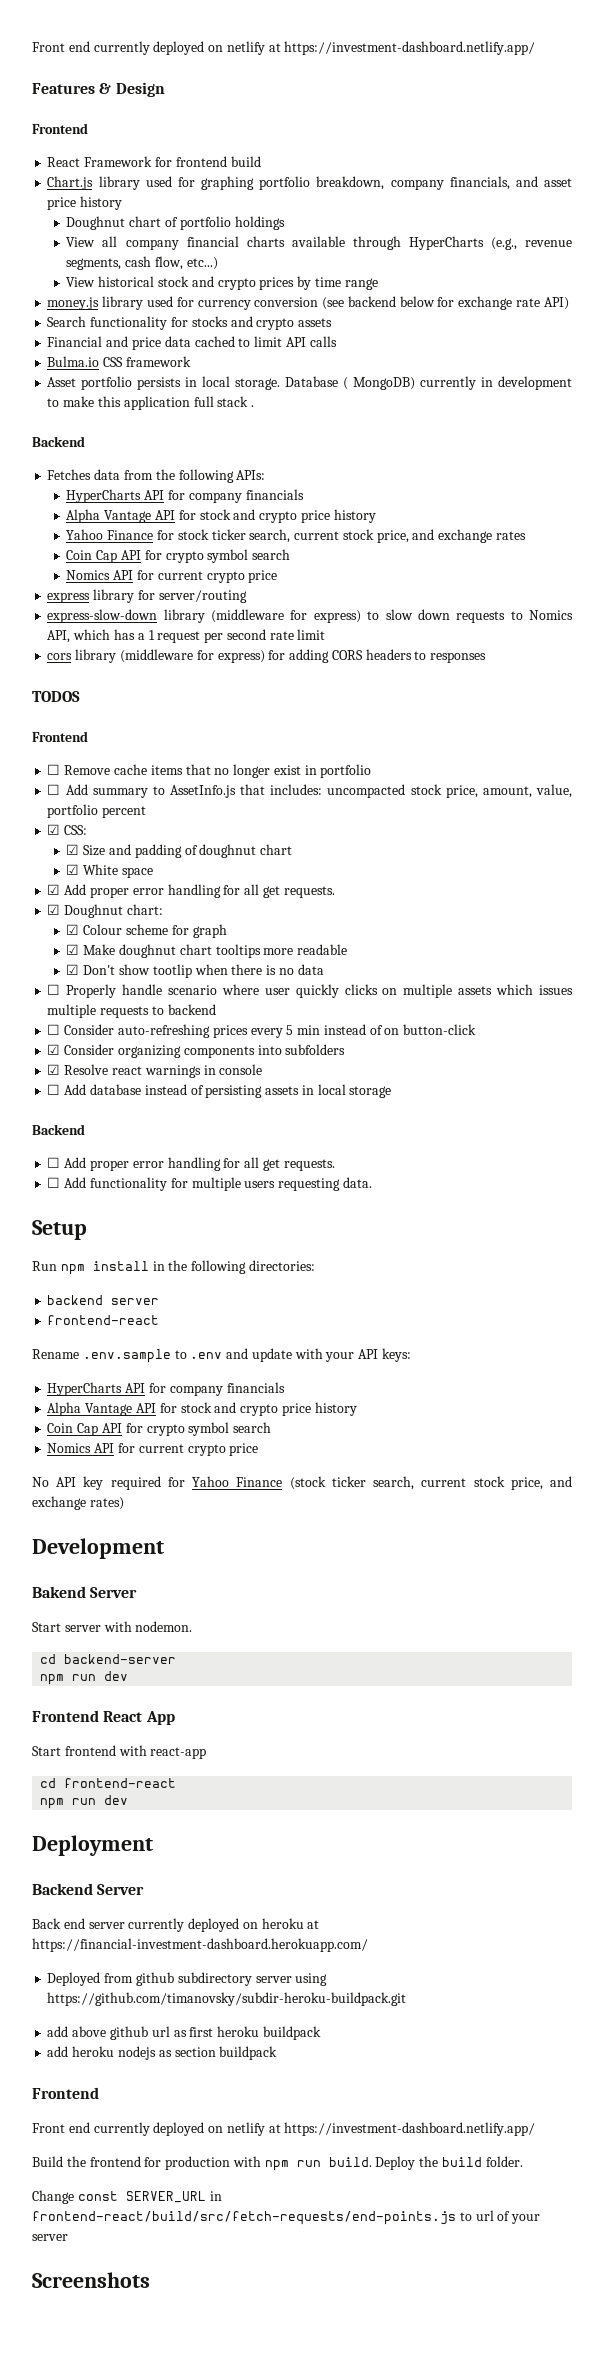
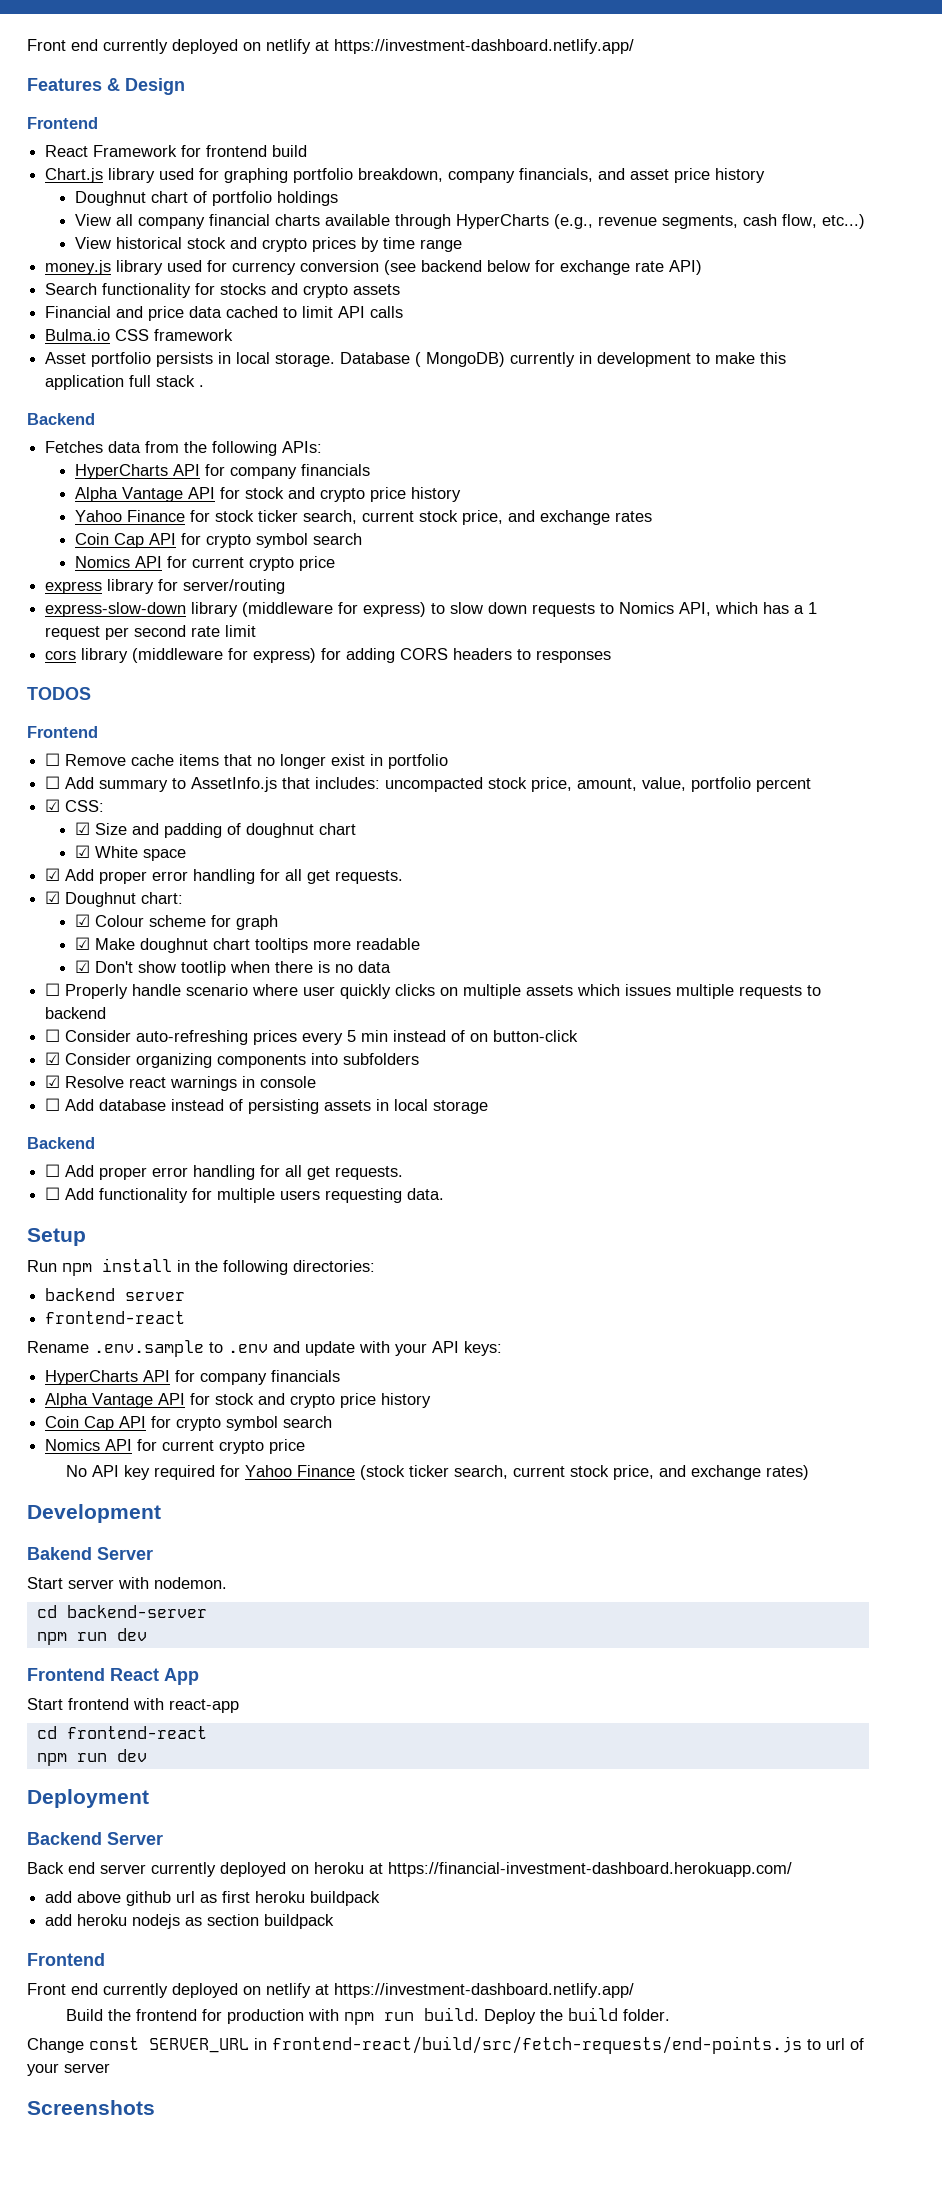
[47,1972,328,1986] [47,1992,407,2006] // Deployed from github subdirectory server using https://github.com/timanovsky/subdir-heroku-buildpack.git -> (792, 1869) none

